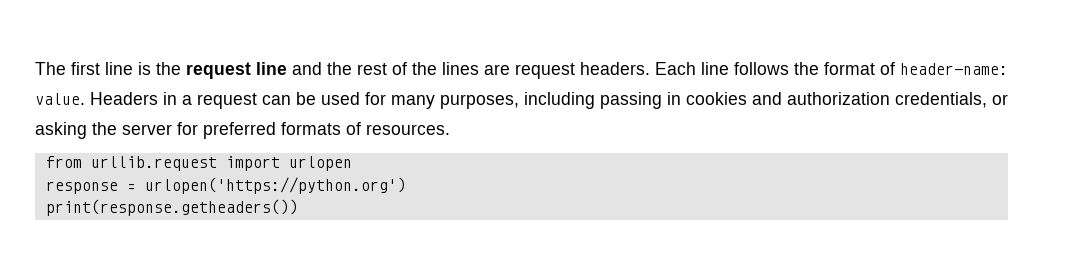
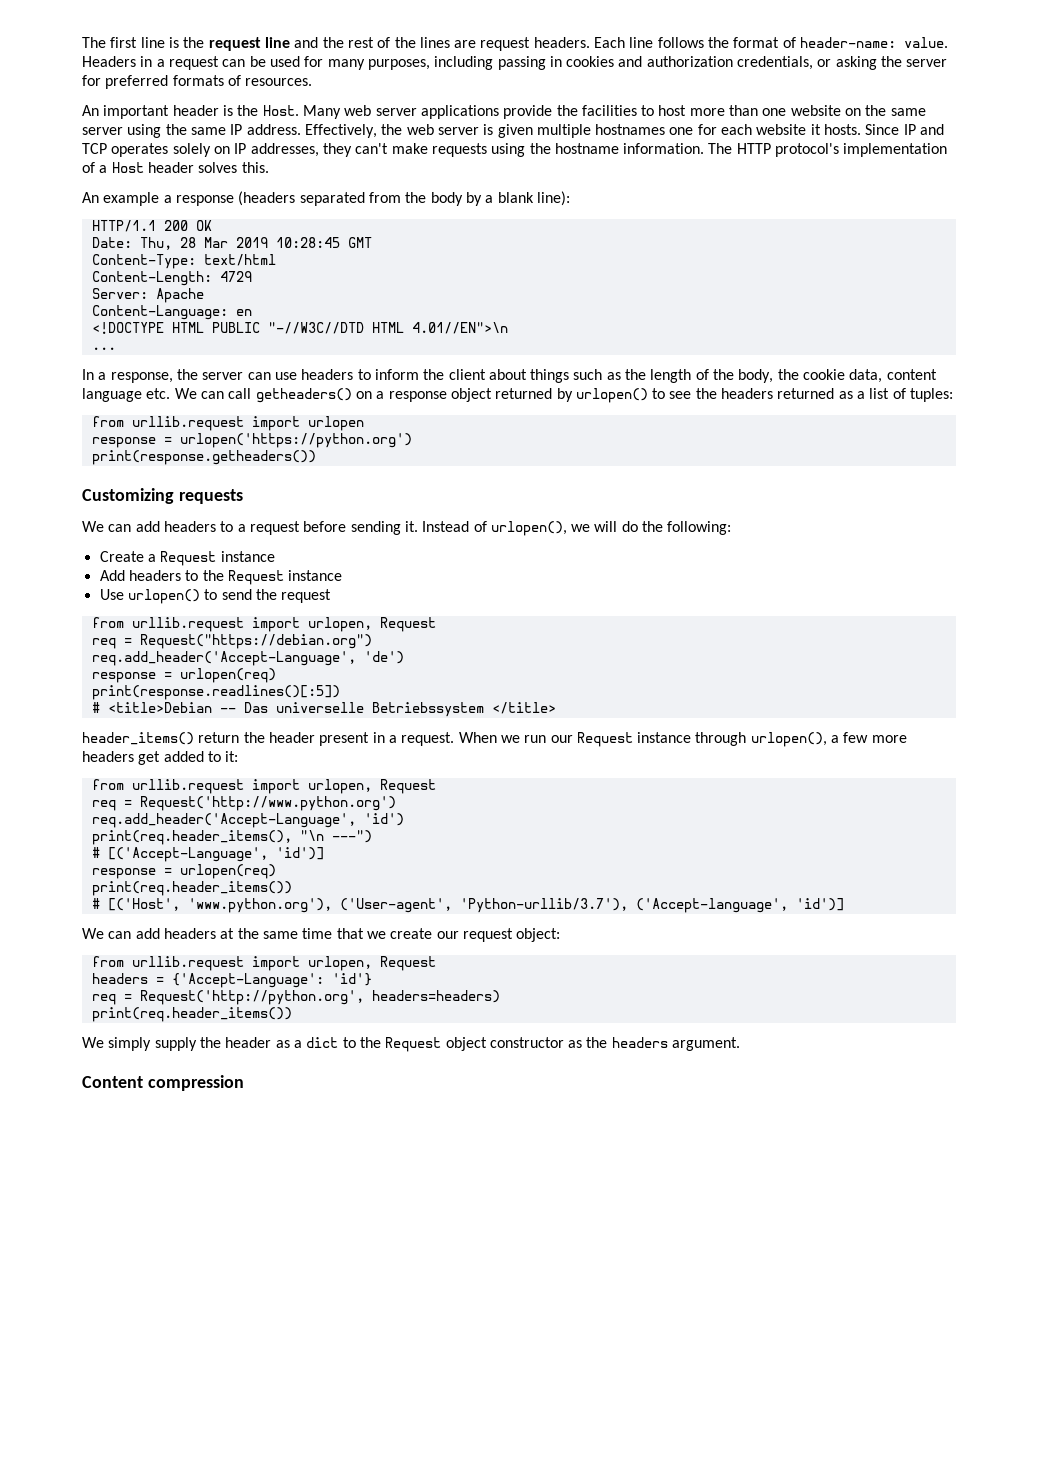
(450, 129) none -> [82,105,926,119] [82,124,945,138] [82,143,948,157] [82,162,269,173] [82,191,570,206] [91,220,212,232] [91,237,372,250] [91,254,276,269] [91,271,252,286] [91,288,204,303] [91,305,252,320] [91,322,508,334] [91,347,116,350] [82,369,937,383] [82,388,954,403] // An important header is the Host. Many web server applications provide the facilities to host more than one website on the same server using the same IP address. Effectively, the web server is given multiple hostnames one for each website it hosts. Since IP and TCP operates solely on IP addresses, they can't make requests using the hostname information. The HTTP protocol's implementation of a Host header solves this. // An example a response (headers separated from the body by a blank line): // HTTP/1.1 200 OK // Date: Thu, 28 Mar 2019 10:28:45 GMT // Content-Type: text/html // Content-Length: 4729 // Server: Apache // Content-Language: en // <!DOCTYPE HTML PUBLIC "-//W3C//DTD HTML 4.01//EN">\n // ... // In a response, the server can use headers to inform the client about things such as the length of the body, the cookie data, content language etc. We can call getheaders() on a response object returned by urlopen() to see the headers returned as a list of tuples:
(298, 207) none -> [82,488,243,504] [82,521,732,536] [99,551,275,566] [99,570,343,585] [99,589,332,604] [91,617,436,632] [91,634,372,649] [91,651,404,666] [91,668,276,683] [91,685,340,700] [91,702,556,717] [82,732,907,747] [82,751,239,765] [91,779,436,794] [91,796,396,811] [91,813,404,828] [91,830,372,845] [91,847,324,862] [91,864,276,879] [91,881,292,896] [91,898,844,913] [82,928,561,942] [91,956,436,971] [91,973,372,988] [91,990,500,1005] [91,1007,292,1022] [82,1037,741,1052] [82,1075,244,1091] // Customizing requests // We can add headers to a request before sending it. Instead of urlopen(), we will do the following: // Create a Request instance // Add headers to the Request instance // Use urlopen() to send the request // from urllib.request import urlopen, Request // req = Request("https://debian.org") // req.add_header('Accept-Language', 'de') // response = urlopen(req) // print(response.readlines()[:5]) // # <title>Debian -- Das universelle Betriebssystem </title> // header_items() return the header present in a request. When we run our Request instance through urlopen(), a few more headers get added to it: // from urllib.request import urlopen, Request // req = Request('http://www.python.org') // req.add_header('Accept-Language', 'id') // print(req.header_items(), "\n ---") // # [('Accept-Language', 'id')] // response = urlopen(req) // print(req.header_items()) // # [('Host', 'www.python.org'), ('User-agent', 'Python-urllib/3.7'), ('Accept-language', 'id')] // We can add headers at the same time that we create our request object: // from urllib.request import urlopen, Request // headers = {'Accept-Language': 'id'} // req = Request('http://python.org', headers=headers) // print(req.header_items()) // We simply supply the header as a dict to the Request object constructor as the headers argument. // Content compression

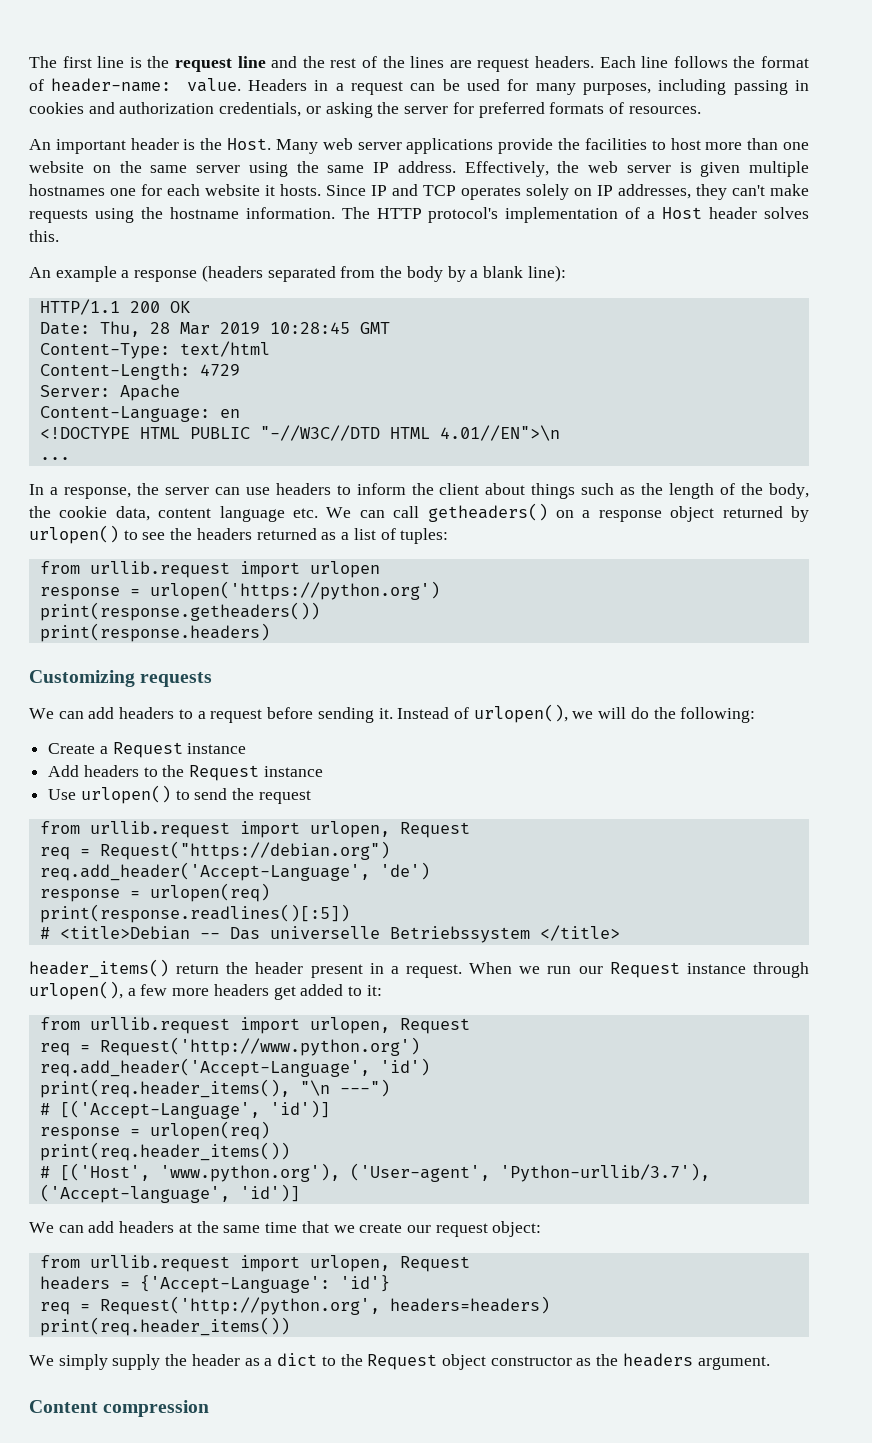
(316, 457) none -> [39,623,270,642] // print(response.headers)

